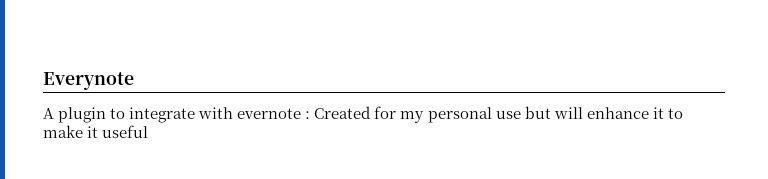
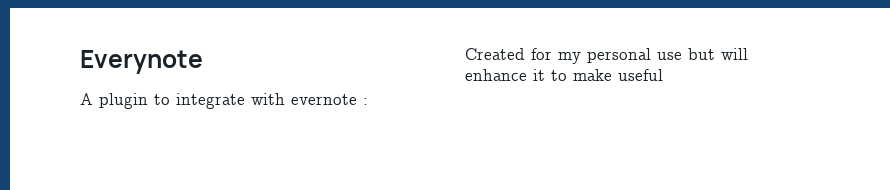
[87,126,99,138] it -> (612, 75) none

